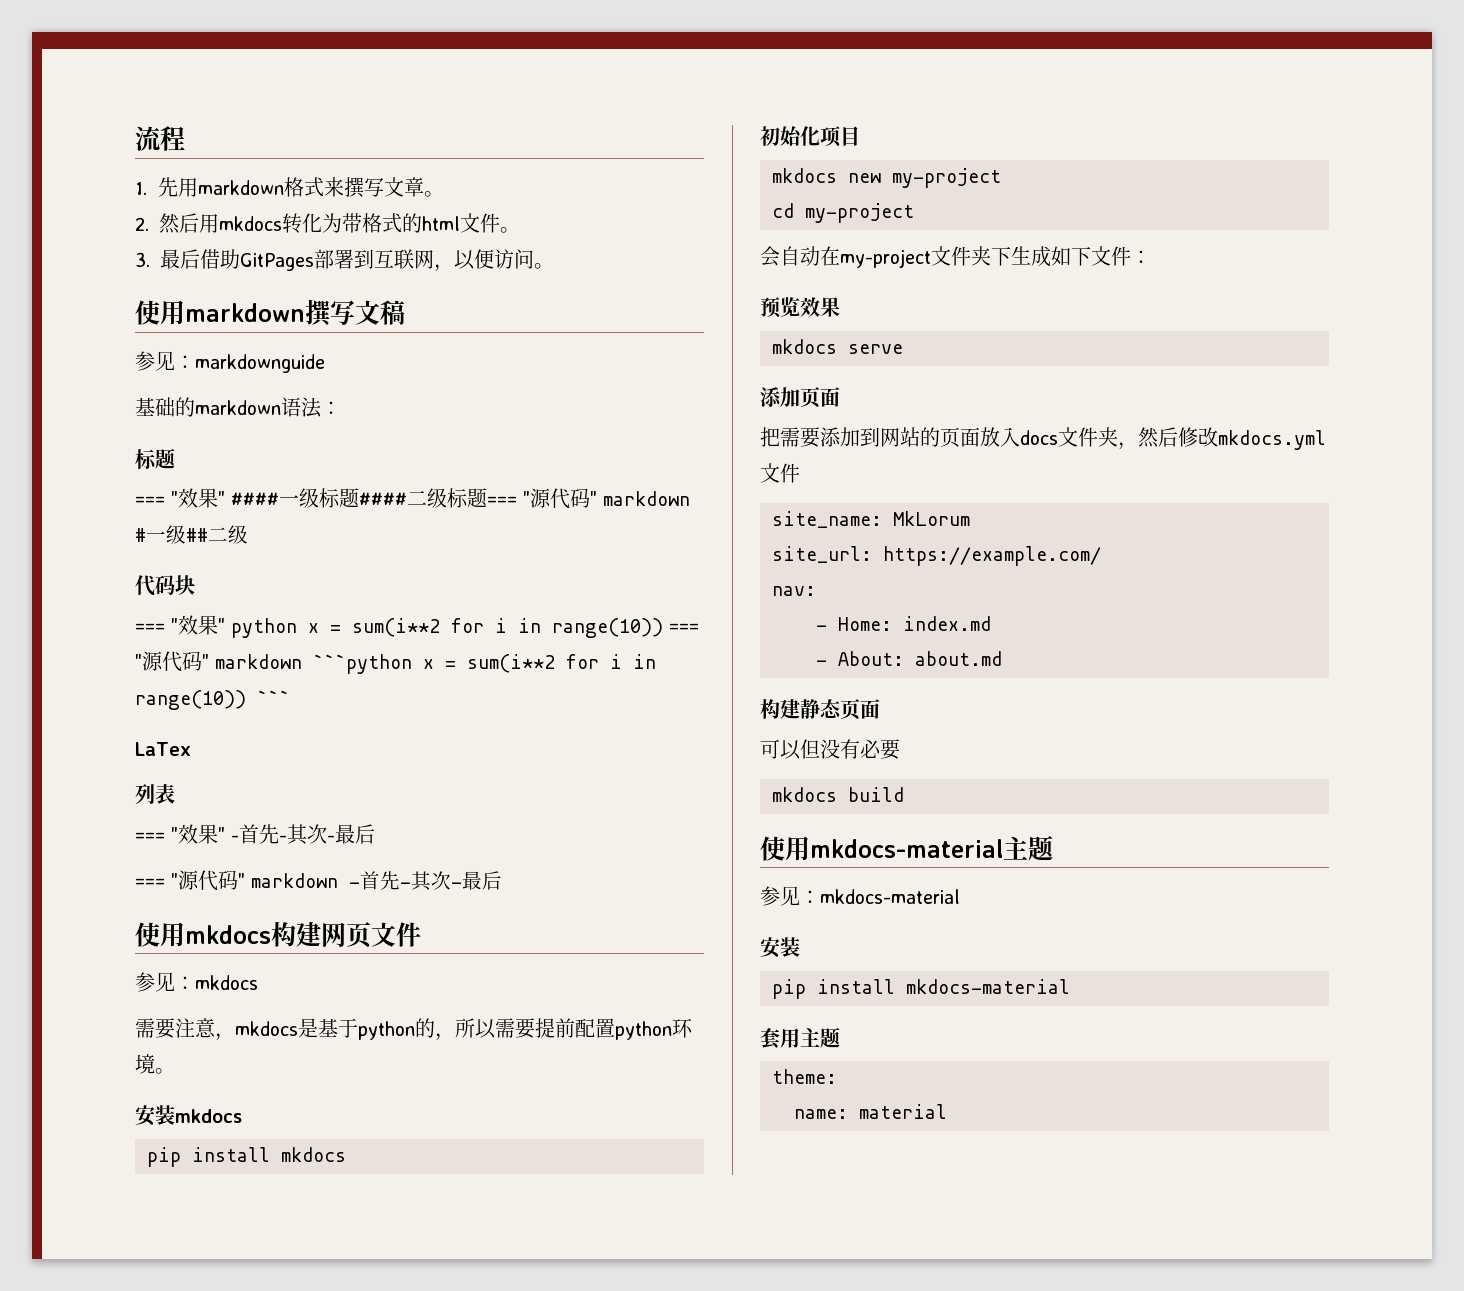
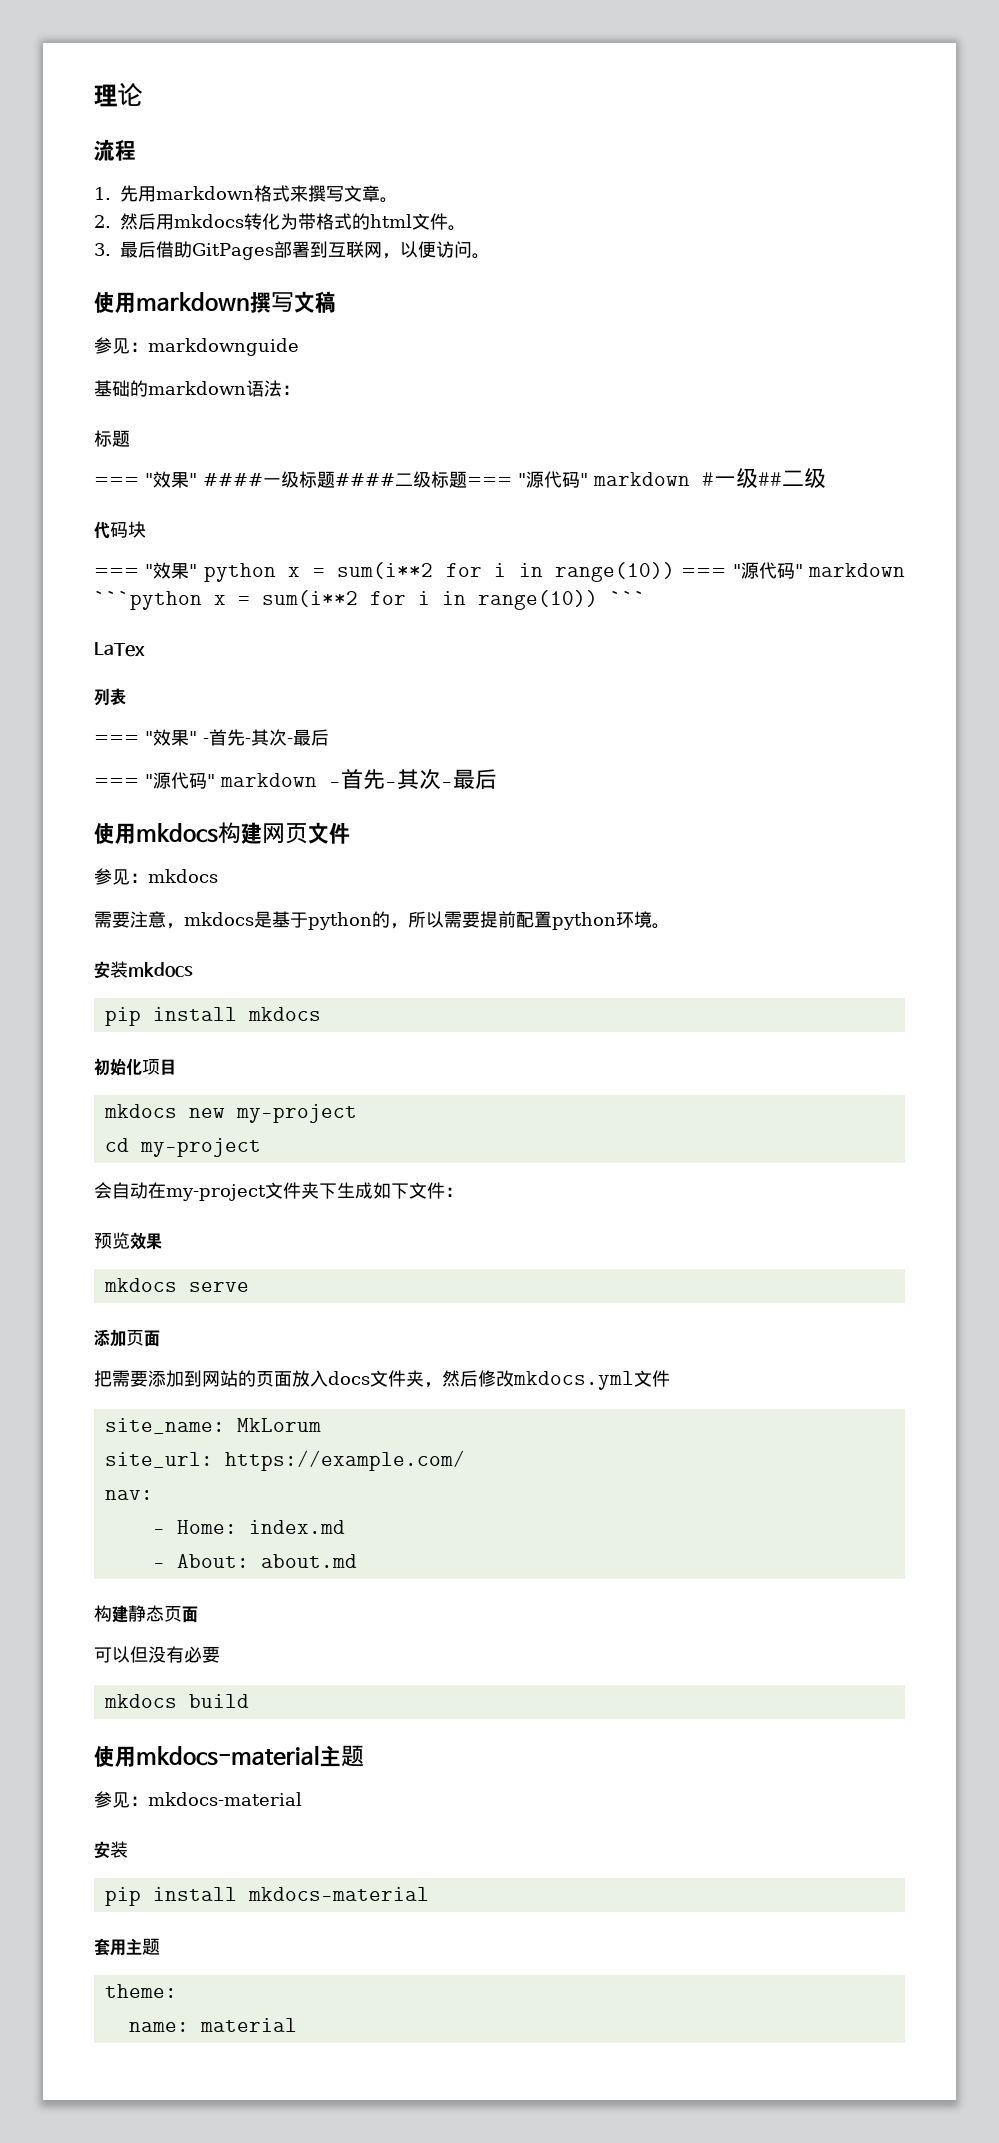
(135, 138) none -> [94,82,143,107] 理论 //

